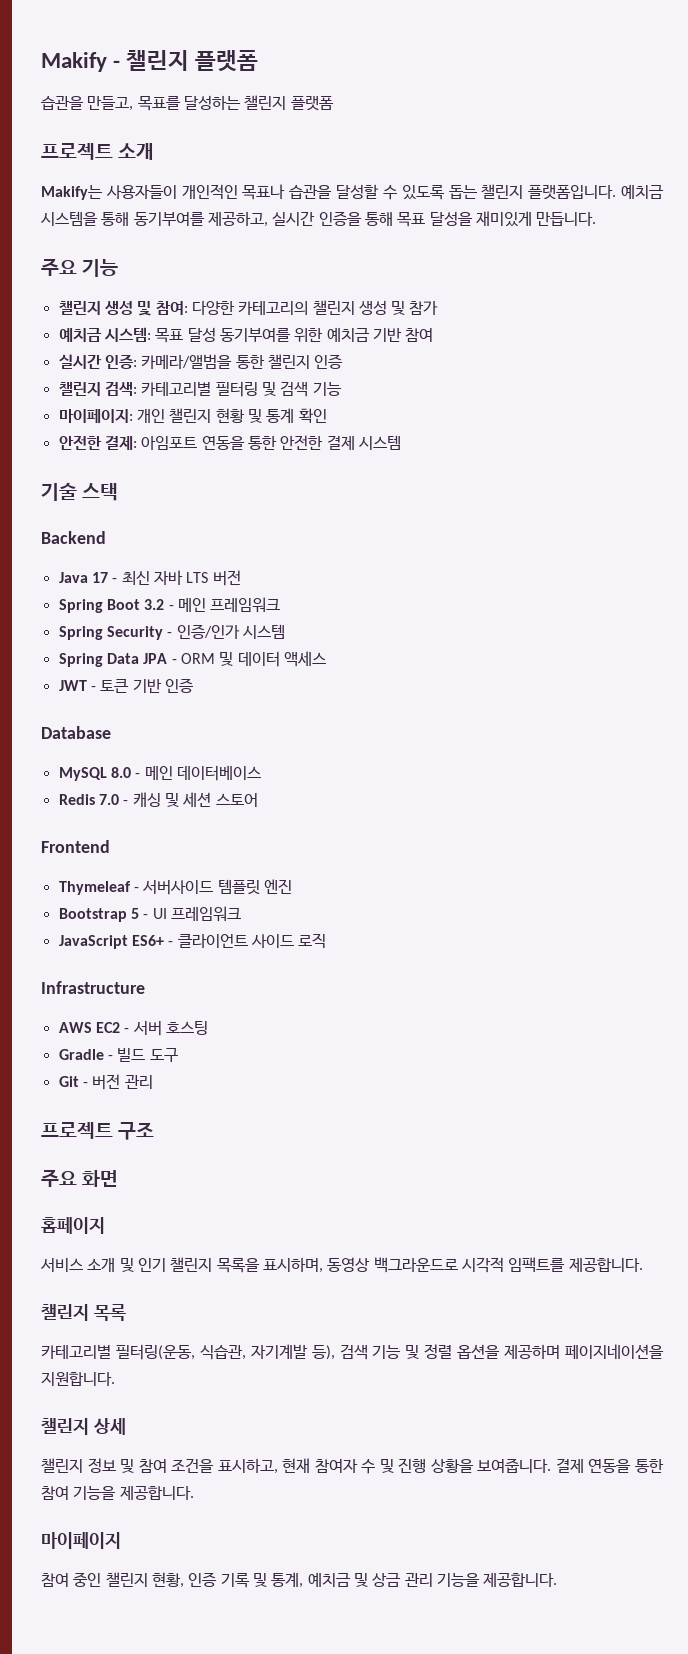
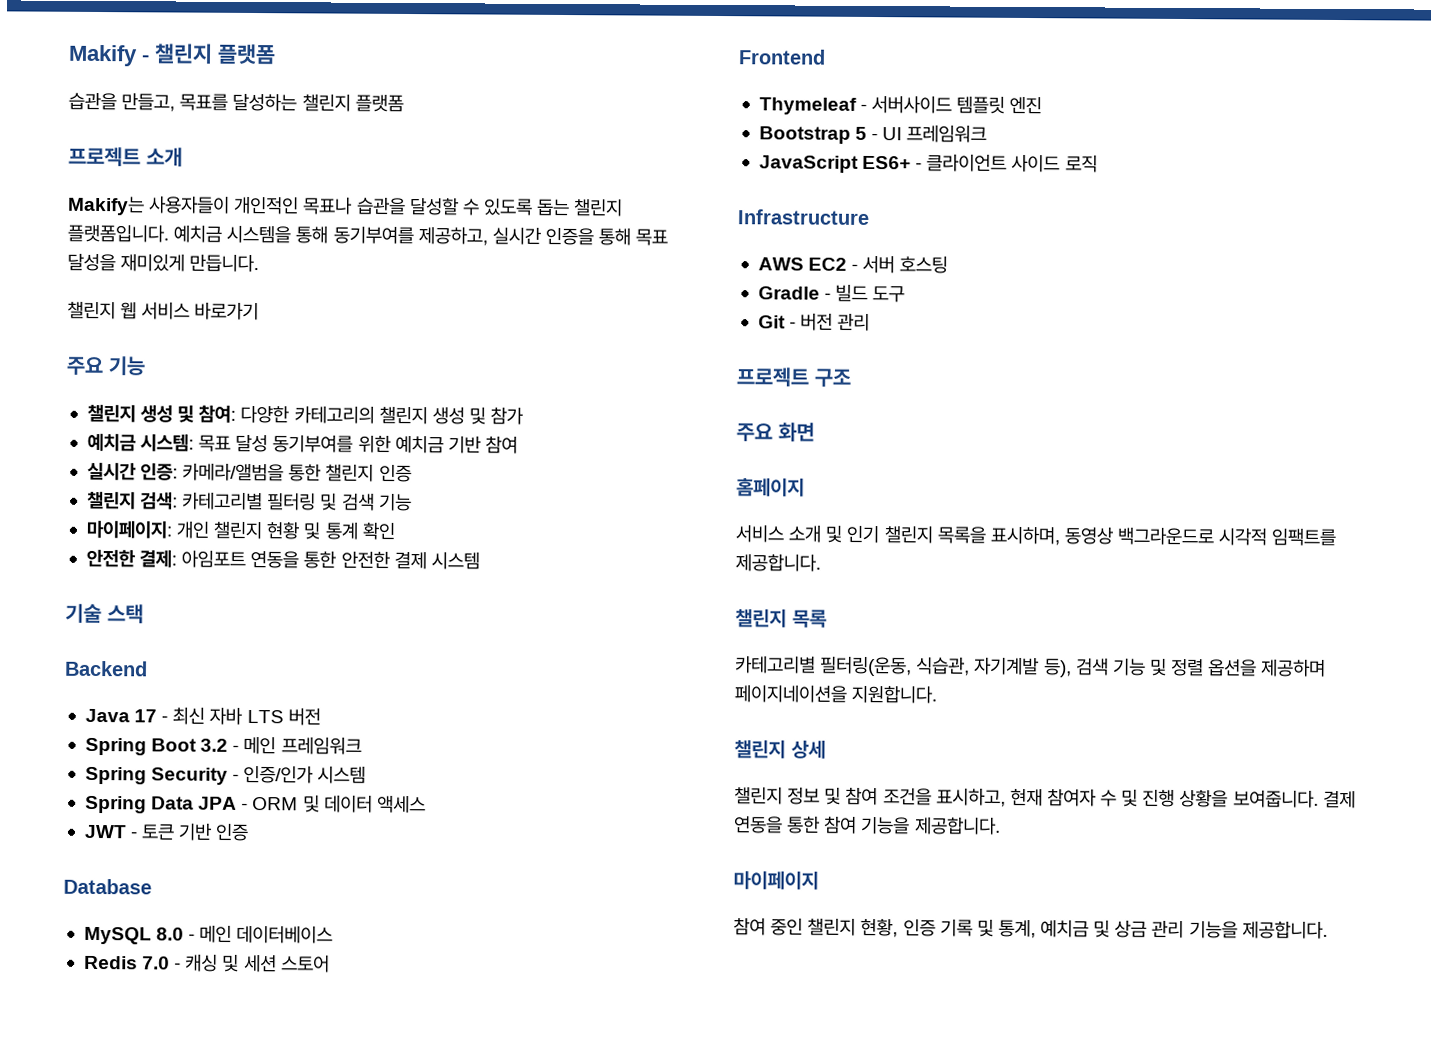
(597, 219) none -> [67,301,260,321] // 챌린지 웹 서비스 바로가기

